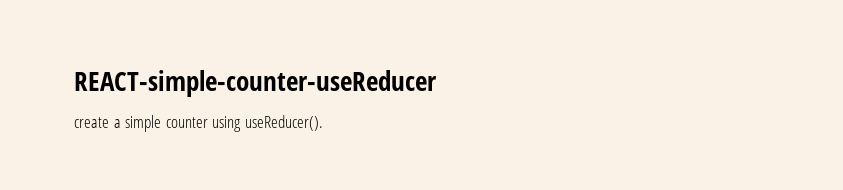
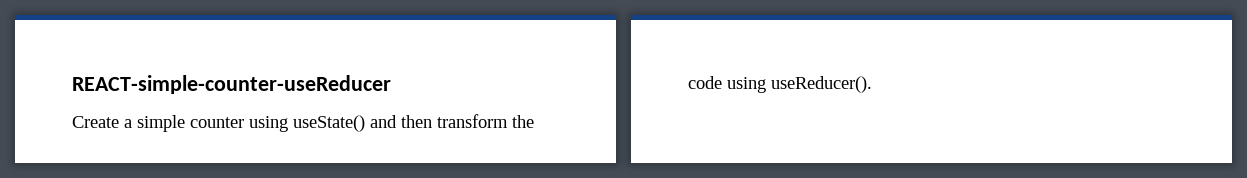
[74,117,109,128] create -> [72,116,119,128] Create
(242, 124) none -> [293,114,534,132] [688,76,766,93] useState() and then transform the code using

